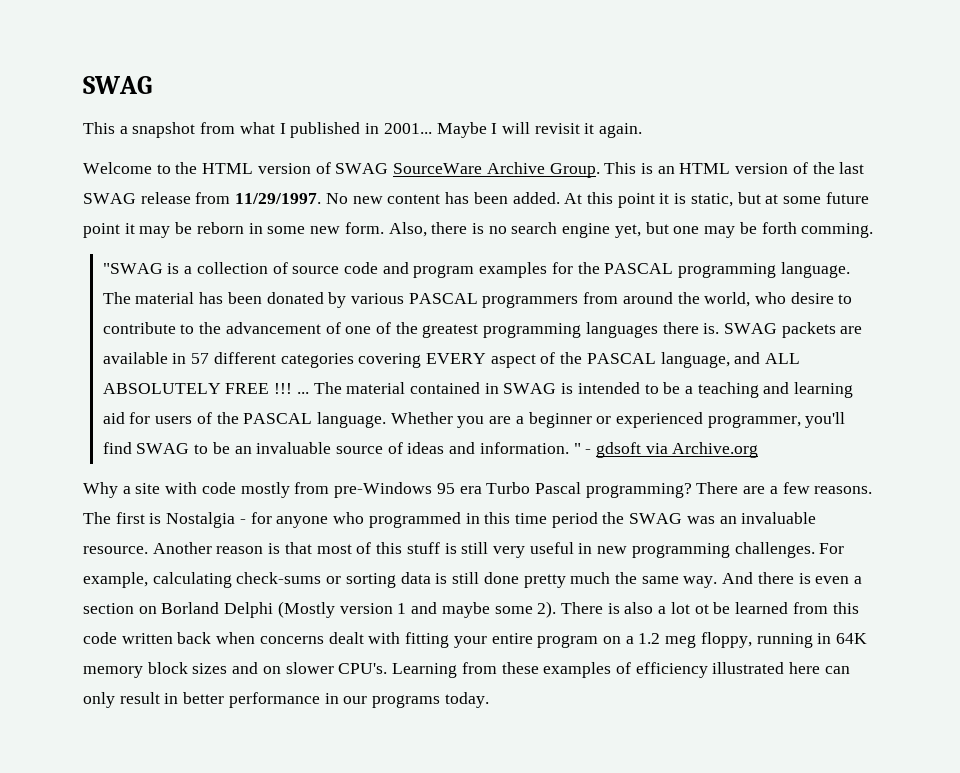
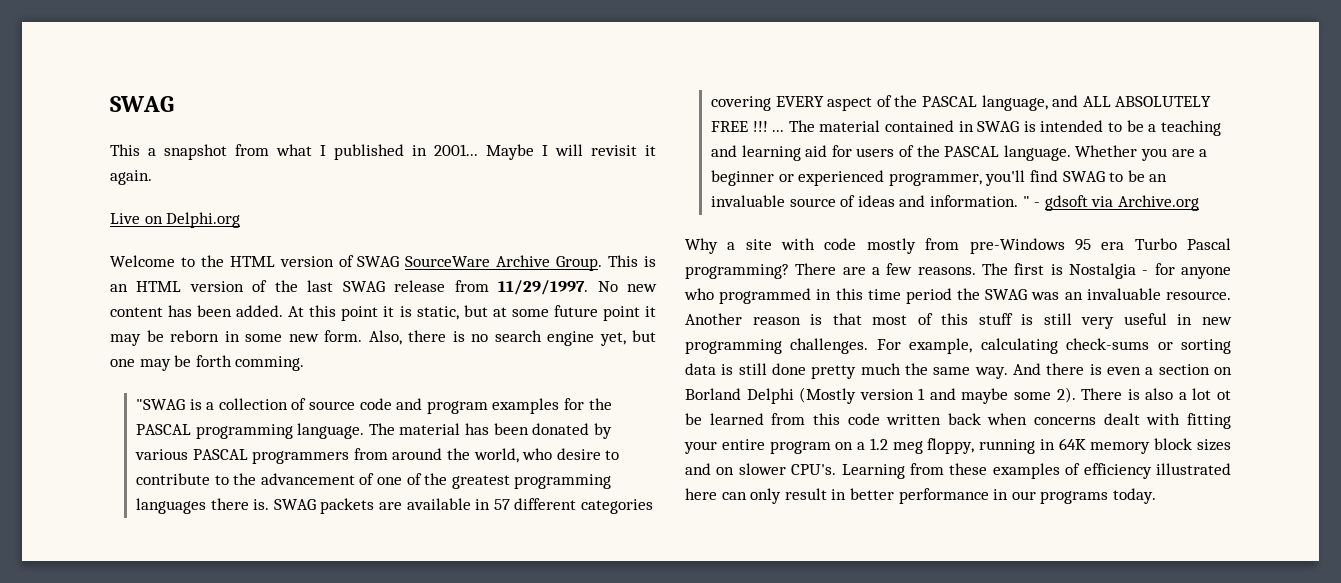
(643, 130) none -> [110,212,241,228] // Live on Delphi.org

